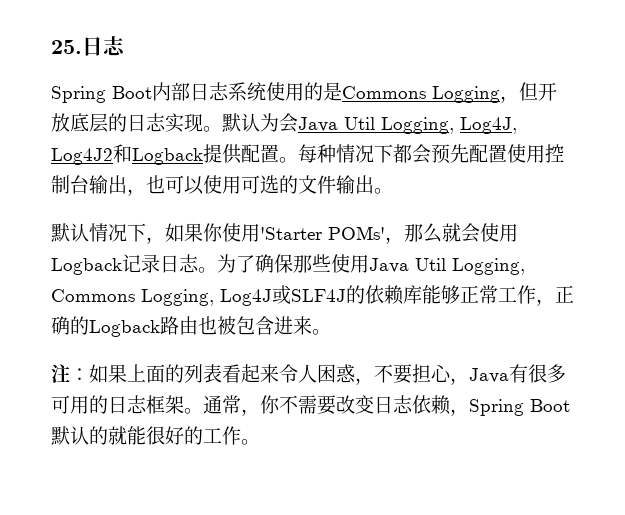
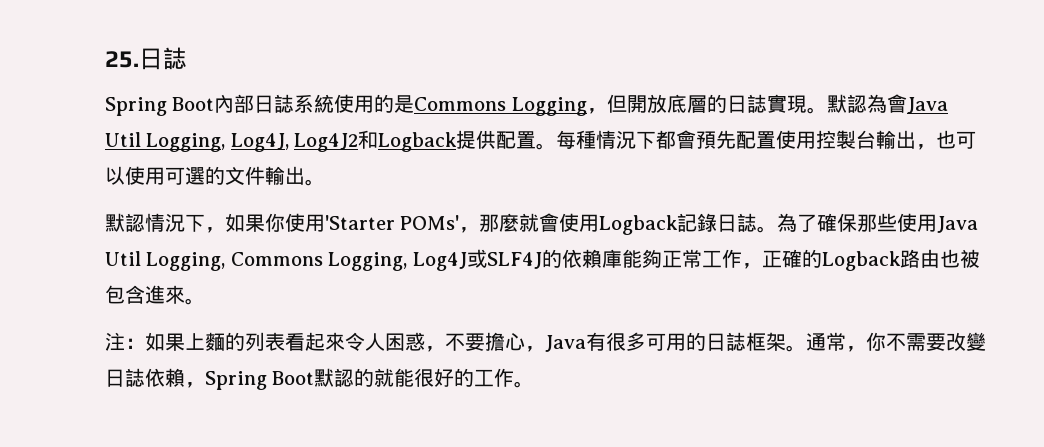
[103,36,126,56] [51,82,266,103] 志 // Spring Boot内部日志系统 -> [163,47,187,70] [105,94,335,116] 誌 // Spring Boot內部日誌系統
[538,82,557,101] [51,113,298,133] 开放底层的日志实现。默认为会 -> [626,94,907,114] 開放底層的日誌實現。默認為會
[317,144,450,164] 种情况下都会预 -> [576,130,717,149] 種情況下都會預
[51,175,108,194] 制台输 -> [836,130,897,149] 製台輸
[260,175,355,194] 选的文件输 -> [185,166,285,185] 選的文件輸
[70,223,127,242] 认情况 -> [125,213,185,232] 認情況
[423,223,480,243] 么就会 -> [499,213,560,232] 麼就會
[122,254,274,273] 记录日志。为了确 -> [677,213,838,233] 記錄日誌。為了確
[384,285,460,305] 赖库能够 -> [581,249,662,268] 賴庫能夠
[51,316,70,335] 确 -> [781,249,802,268] 確
[274,316,312,335] 进来 -> [145,285,185,304] 進來
[146,364,165,383] 面 -> [205,332,225,351] 麵
[260,364,279,383] 来 -> [325,332,345,351] 來
[412,364,431,383] 担 -> [485,332,505,351] 擔
[127,395,147,414] 志 -> [726,332,746,351] 誌
[355,395,451,415] 变日志依赖 -> [966,332,986,351] [105,368,185,387] 變日誌依賴
[70,426,89,445] 认 -> [334,368,355,387] 認

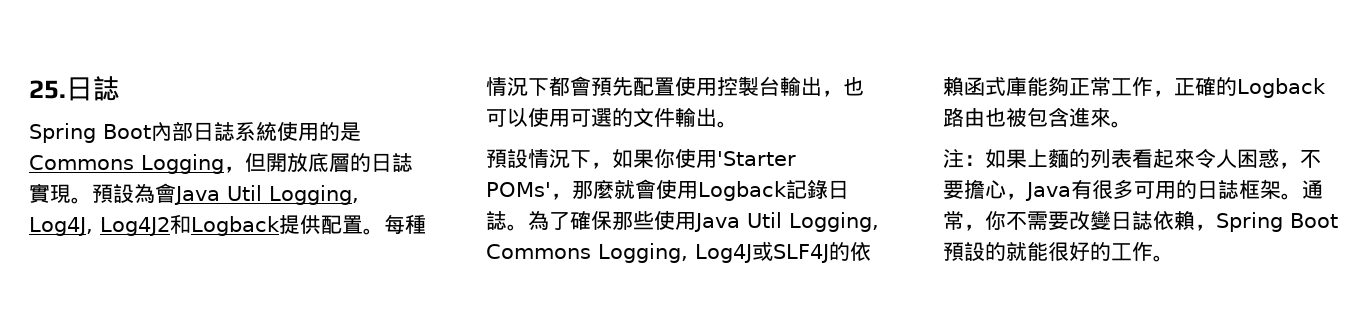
[826,94,867,113] 默認 -> [92,184,134,203] 預設
[105,213,145,232] 默認 -> [486,149,528,168] 預設
(602, 258) none -> [964,77,1006,96] 函式
[314,368,355,387] 默認 -> [943,242,985,261] 預設

